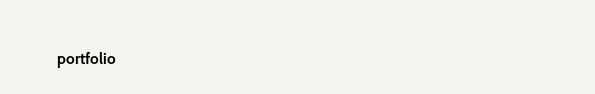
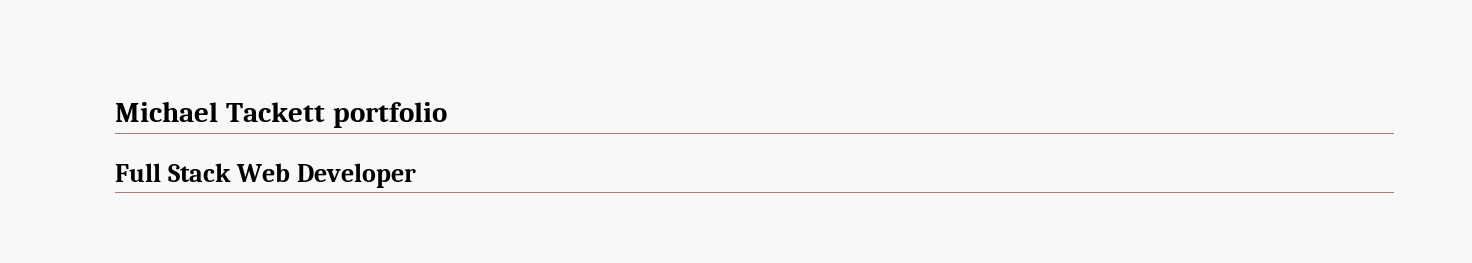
(57, 60) none -> [115,101,325,122] Michael Tackett
(116, 60) none -> [115,163,417,188] // Full Stack Web Developer

